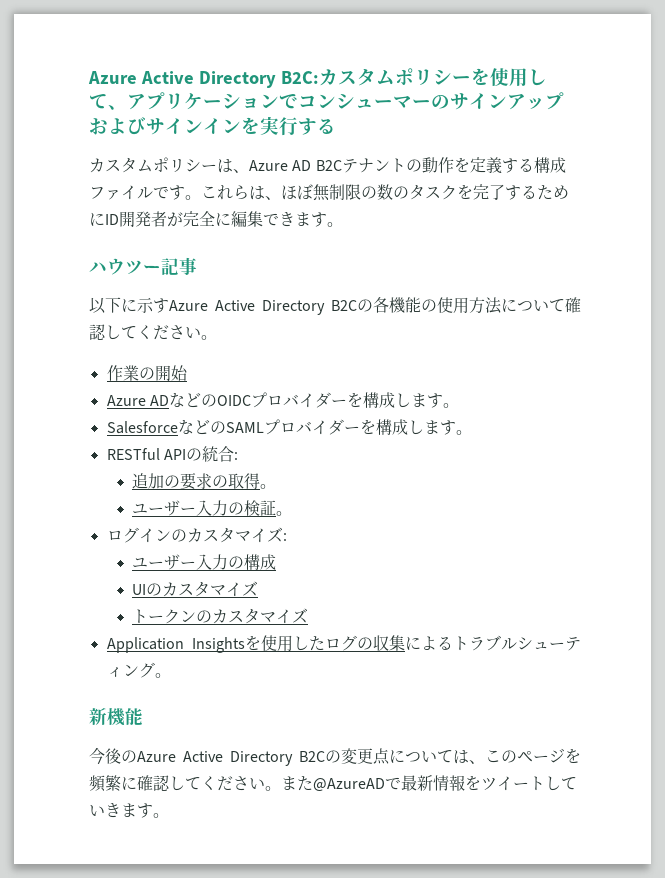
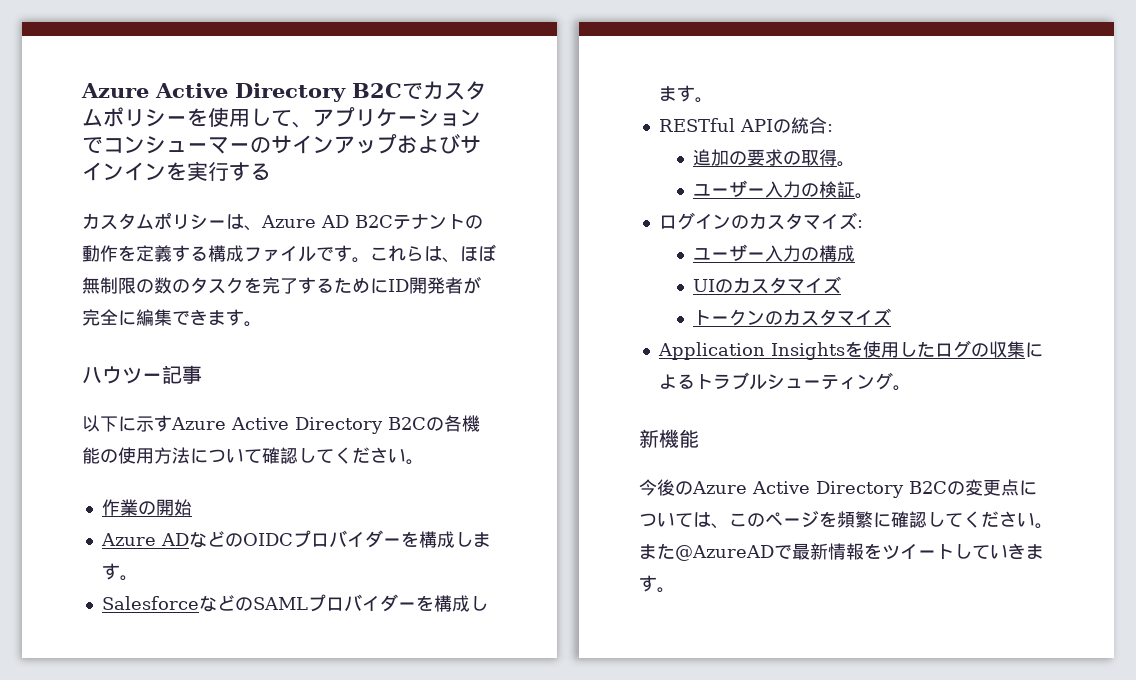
[88,71,319,88] Azure Active Directory B2C: -> [81,83,423,102] Azure Active Directory B2Cで

